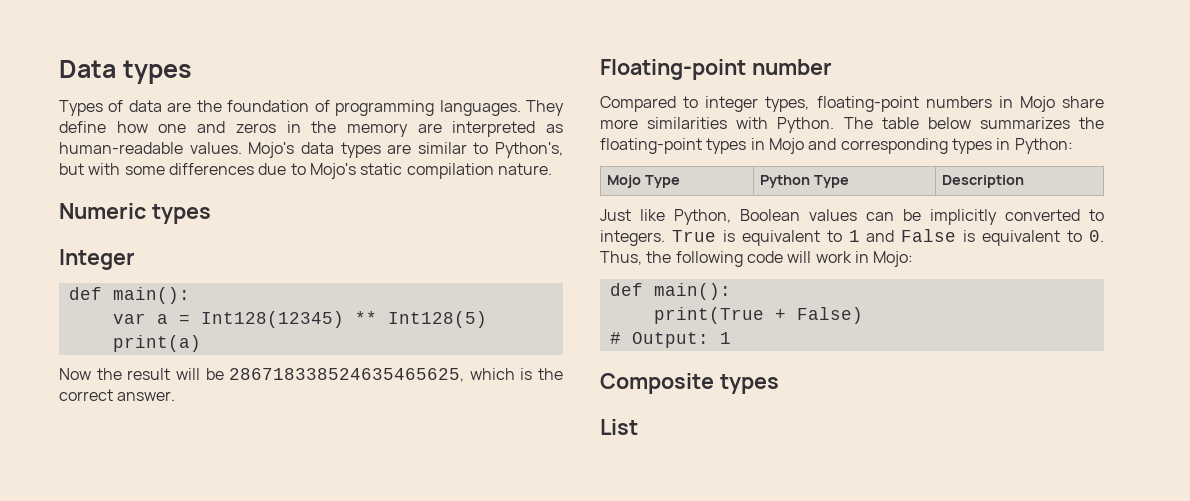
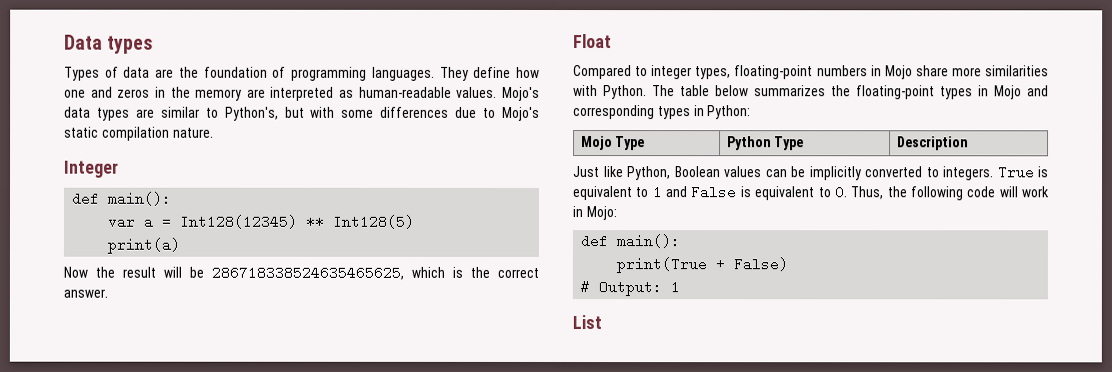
[59,203,211,224] // Numeric types -> (214, 132) none
[600,59,832,80] Floating-point number -> [573,34,612,49] Float
[600,373,779,394] // Composite types -> (681, 287) none

